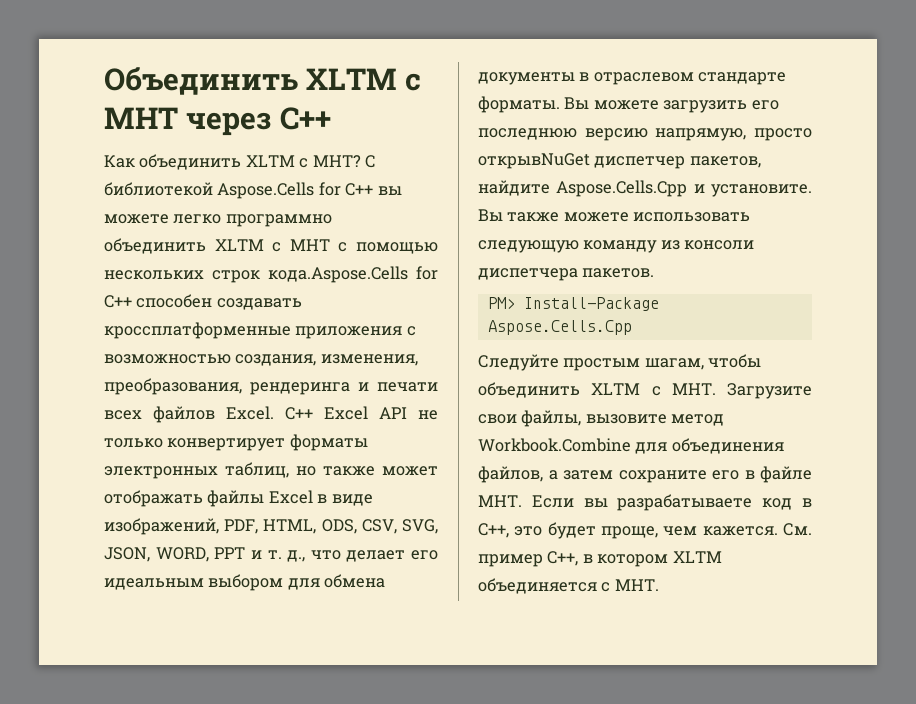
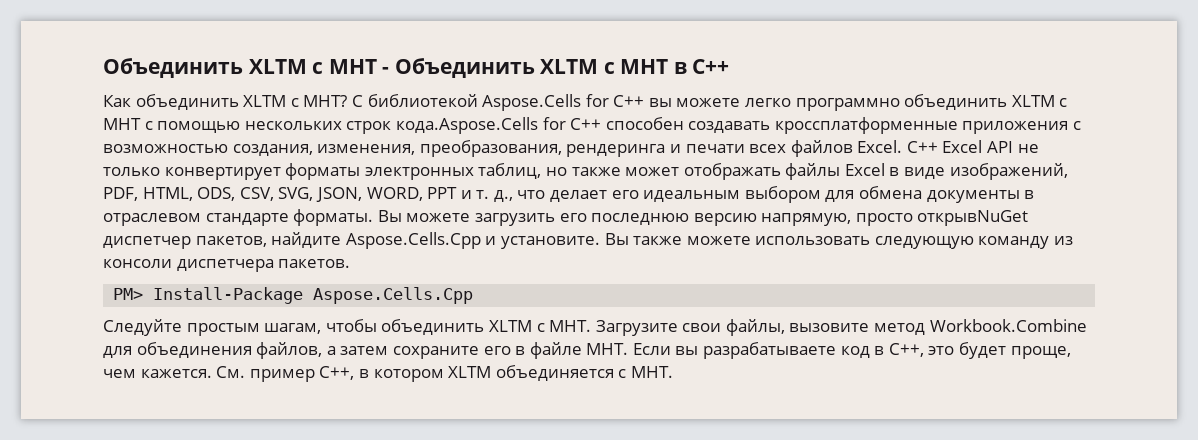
[104,67,422,95] [104,107,273,136] Объединить XLTM с MHT через -> [103,58,687,78] Объединить XLTM с MHT - Объединить XLTM с MHT в

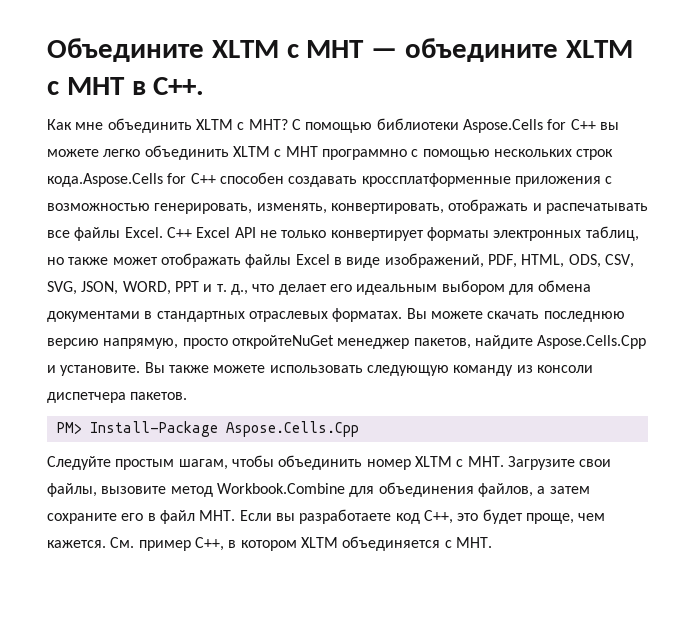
[103,58,535,78] Объединить XLTM с MHT - Объединить -> [47,38,559,62] Объедините XLTM с MHT — объедините
[692,59,730,74] C++ -> [153,77,205,95] C++.
(131, 101) none -> [75,122,104,130] мне
[367,94,478,107] библиотекой -> [305,118,459,133] помощью библиотеки
[795,98,900,111] программно -> (141, 153) none
(141, 124) none -> [321,149,407,160] программно
[232,140,853,157] создания, изменения, преобразования, рендеринга и печати всех файлов -> [154,199,648,214] [47,227,121,241] генерировать, изменять, конвертировать, отображать и распечатывать все файлы
[926,190,1035,203] [103,209,587,226] документы в отраслевом стандарте форматы. Вы можете загрузить его -> [47,308,540,322] документами в стандартных отраслевых форматах. Вы можете скачать
[917,210,1029,226] [103,236,191,249] открывNuGet диспетчер -> [231,335,410,349] откройтеNuGet менеджер
(485, 327) none -> [366,459,411,470] номер
[529,342,582,359] файле -> [159,510,195,524] файл
[703,342,885,359] разрабатываете код в -> [299,509,420,524] разработаете код

